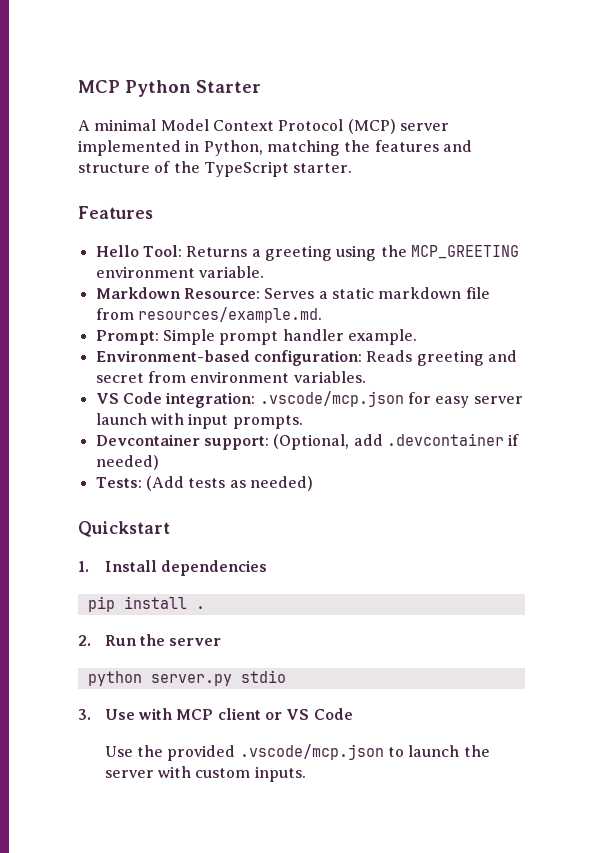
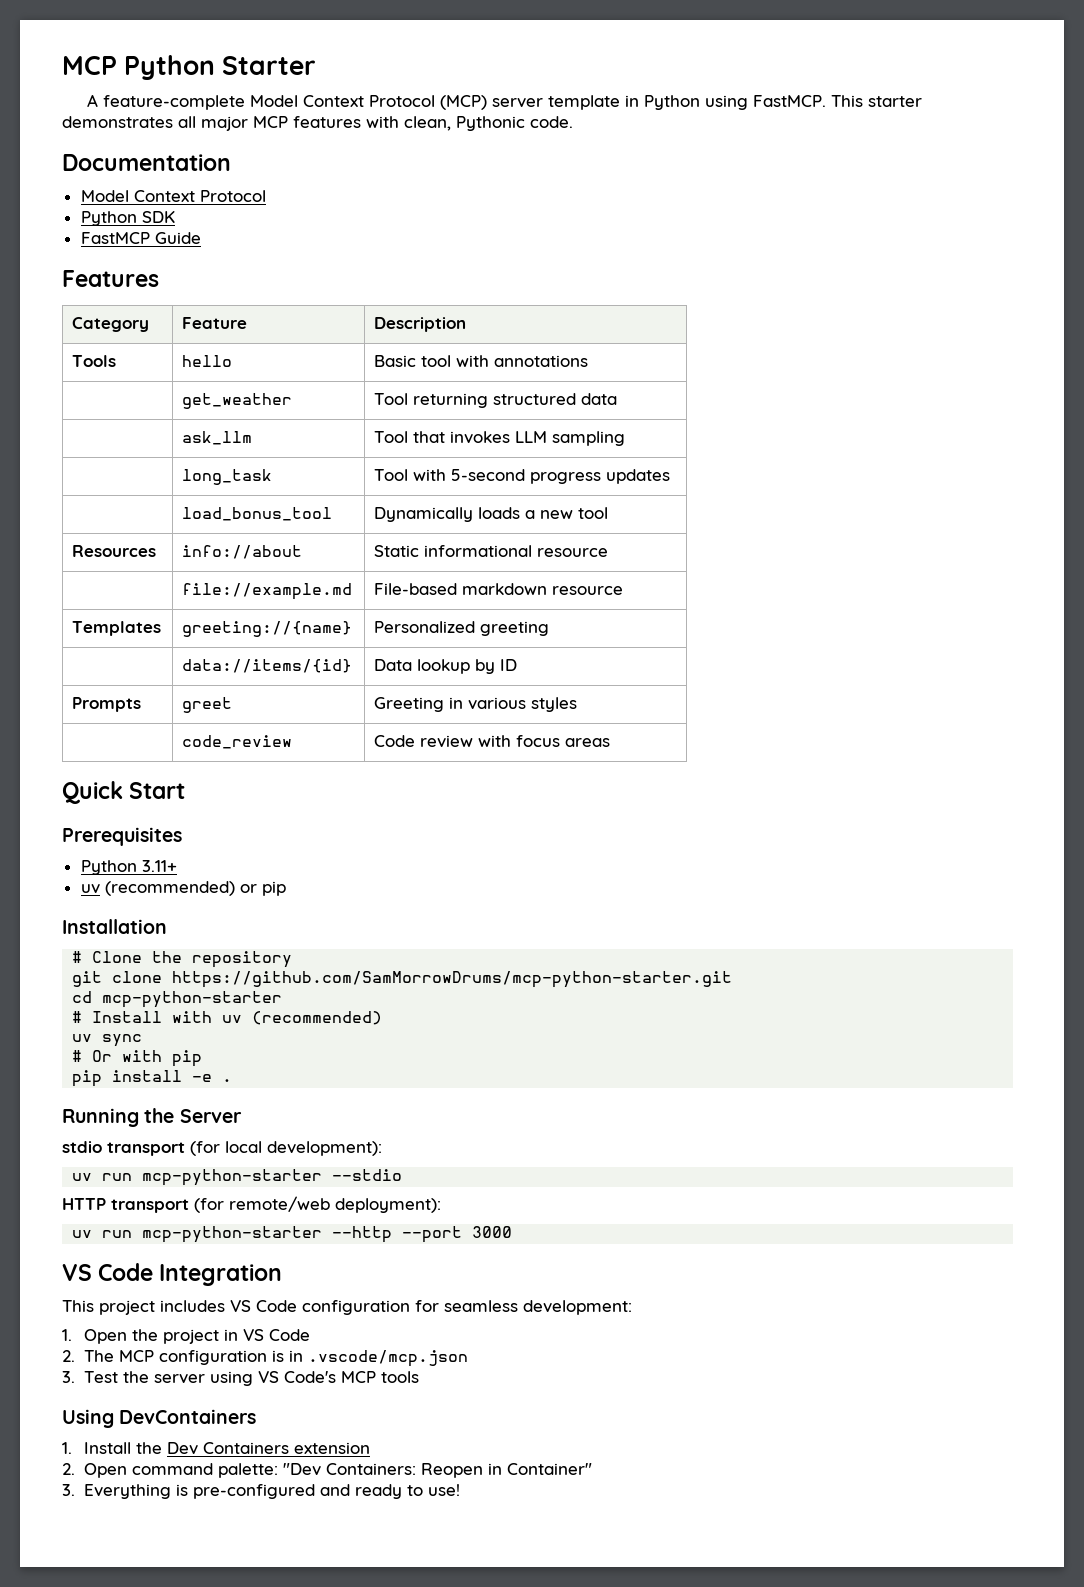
[94,119,157,131] minimal -> [102,95,245,110] feature-complete
[78,140,472,156] [78,161,353,177] [78,206,153,219] [95,245,519,261] [95,266,264,278] [95,287,490,299] [95,307,322,323] [95,329,417,345] [95,350,517,366] [95,371,366,383] [95,391,523,408] [95,413,303,429] [95,433,520,450] [95,455,159,470] [95,476,313,491] [78,521,170,537] [78,560,268,576] [87,596,205,612] [78,634,222,646] [87,670,286,686] [78,708,353,720] [104,744,490,761] [104,766,306,782] implemented in Python, matching the features and structure of the TypeScript starter. // Features // Hello Tool: Returns a greeting using the MCP_GREETING environment variable. // Markdown Resource: Serves a static markdown file from resources/example.md. // Prompt: Simple prompt handler example. // Environment-based configuration: Reads greeting and secret from environment variables. // VS Code integration: .vscode/mcp.json for easy server launch with input prompts. // Devcontainer support: (Optional, add .devcontainer if needed) // Tests: (Add tests as needed) // Quickstart // 1. Install dependencies // pip install . // 2. Run the server // python server.py stdio // 3. Use with MCP client or VS Code // Use the provided .vscode/mcp.json to launch the server with custom inputs. -> [547,95,922,110] [62,116,573,131] [62,154,231,171] [80,190,266,202] [80,211,175,226] [80,232,201,244] [62,270,159,287] [72,317,150,332] [182,317,248,329] [374,317,467,332] [72,355,117,367] [182,355,233,367] [374,355,589,367] [182,393,293,409] [374,393,618,408] [182,431,253,445] [374,431,626,446] [182,469,273,485] [374,469,671,484] [182,507,333,521] [374,507,609,522] [72,545,157,557] [182,545,303,559] [374,545,609,557] [182,583,353,600] [374,583,624,595] [72,621,162,636] [182,621,353,637] [374,621,550,636] [182,659,353,673] [374,659,518,674] [72,697,142,712] [182,697,233,713] [374,697,578,712] [182,735,293,749] [374,735,611,748] [62,781,186,804] [62,827,182,846] [80,860,177,875] [80,881,286,896] [62,919,167,934] [72,951,293,968] [72,971,733,988] [72,991,283,1008] [72,1011,383,1025] [72,1034,143,1047] [72,1050,203,1067] [72,1070,233,1087] [62,1108,242,1127] [62,1141,382,1156] [72,1169,403,1186] [62,1196,441,1213] [72,1226,513,1243] [62,1263,283,1286] [62,1300,632,1315] [62,1329,311,1344] [62,1350,469,1367] [62,1371,420,1386] [62,1409,257,1428] [62,1442,371,1455] [62,1463,593,1478] [62,1484,461,1499] template in Python using FastMCP. This starter demonstrates all major MCP features with clean, Pythonic code. // Documentation // Model Context Protocol // Python SDK // FastMCP Guide // Features // Category | Feature | Description // Tools | hello | Basic tool with annotations // | get_weather | Tool returning structured data // | ask_llm | Tool that invokes LLM sampling // | long_task | Tool with 5-second progress updates // | load_bonus_tool | Dynamically loads a new tool // Resources | info://about | Static informational resource // | file://example.md | File-based markdown resource // Templates | greeting://{name} | Personalized greeting // | data://items/{id} | Data lookup by ID // Prompts | greet | Greeting in various styles // | code_review | Code review with focus areas // Quick Start // Prerequisites // Python 3.11+ // uv (recommended) or pip // Installation // # Clone the repository // git clone https://github.com/SamMorrowDrums/mcp-python-starter.git // cd mcp-python-starter // # Install with uv (recommended) // uv sync // # Or with pip // pip install -e . // Running the Server // stdio transport (for local development): // uv run mcp-python-starter --stdio // HTTP transport (for remote/web deployment): // uv run mcp-python-starter --http --port 3000 // VS Code Integration // This project includes VS Code configuration for seamless development: // 1. Open the project in VS Code // 2. The MCP configuration is in .vscode/mcp.json // 3. Test the server using VS Code's MCP tools // Using DevContainers // 1. Install the Dev Containers extension // 2. Open command palette: "Dev Containers: Reopen in Container" // 3. Everything is pre-configured and ready to use!

